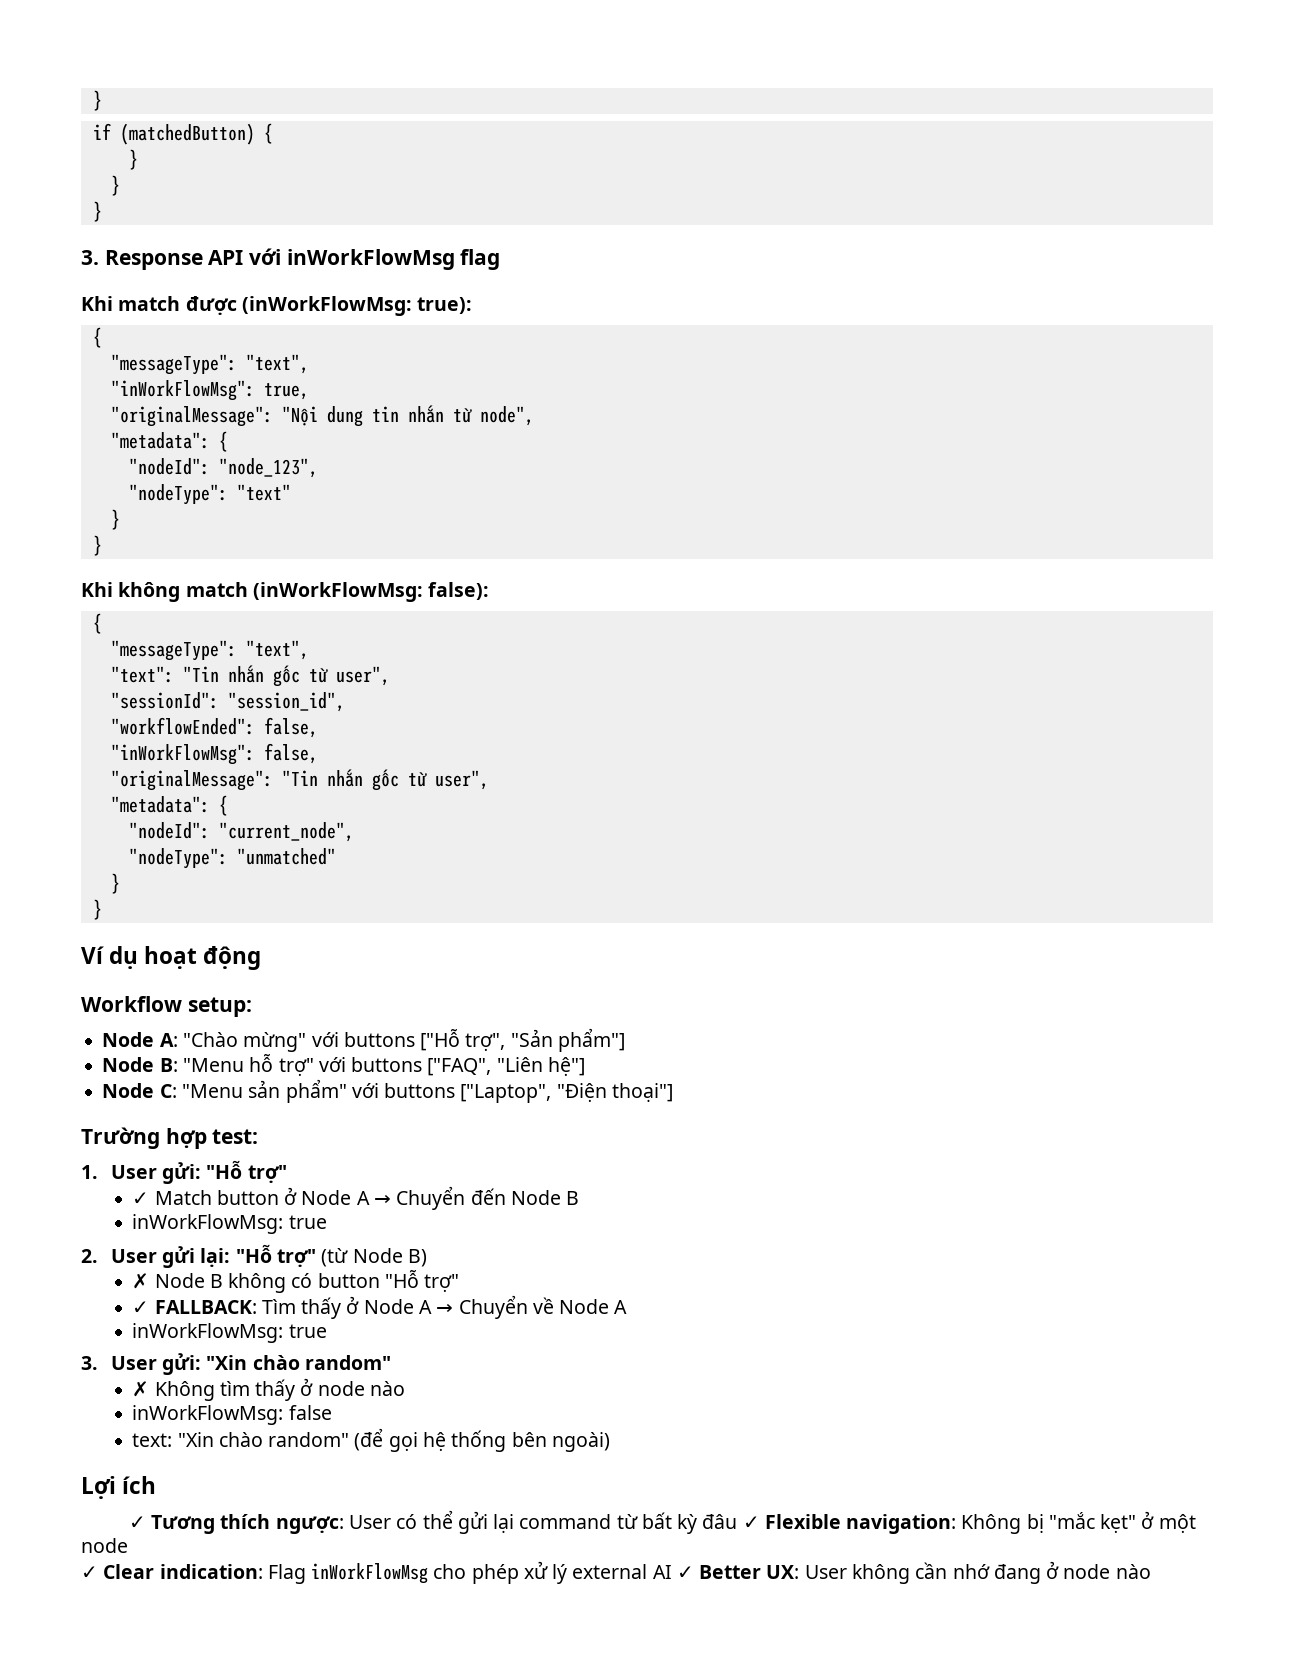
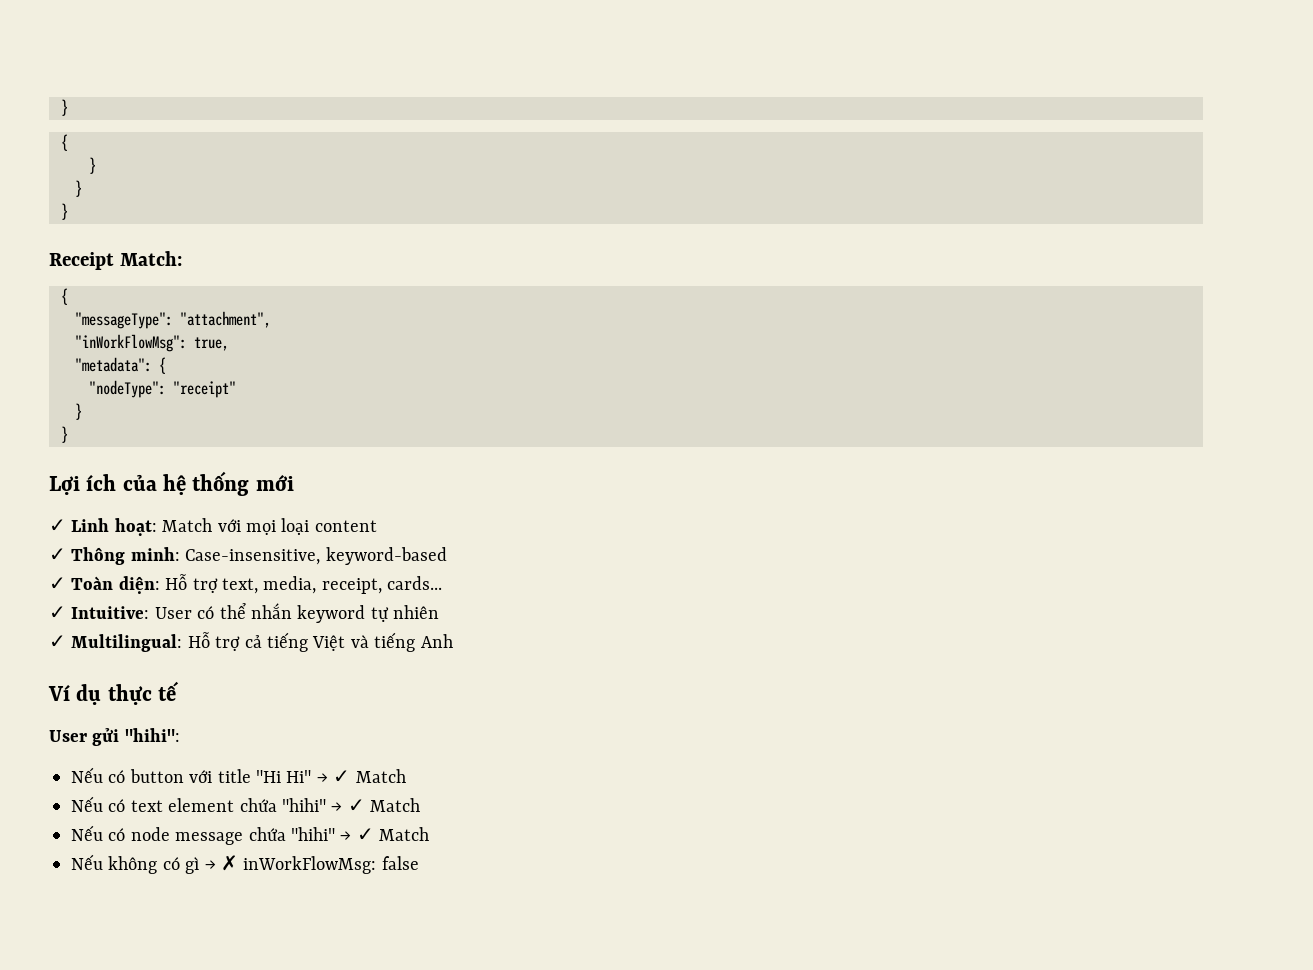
[92,90,102,111] [92,123,255,145] } // if (matchedButton) -> [61,99,68,116] } //
[81,248,501,270] [81,296,473,316] [92,327,102,348] [110,354,309,375] 3. Response API với inWorkFlowMsg flag // Khi match được (inWorkFlowMsg: true): // { // "messageType": "text", -> [49,251,182,270] [61,288,68,305] [75,311,271,329] Receipt Match: // { // "messageType": "attachment",
[110,405,534,427] [110,431,228,452] [128,458,318,478] [128,484,291,505] [110,509,120,530] [92,535,102,556] [81,582,490,602] [92,613,102,634] [110,640,309,661] [110,665,390,687] [110,692,345,712] [110,717,318,738] [110,743,318,765] [110,769,489,791] [110,795,228,816] [128,822,354,842] [128,848,336,869] [110,873,120,894] [92,899,102,920] [81,946,262,970] [81,996,252,1017] [102,1028,625,1052] [102,1054,585,1076] [102,1079,673,1103] [81,1127,259,1149] [81,1160,287,1184] [132,1186,580,1210] [132,1214,327,1234] [81,1244,427,1268] [132,1270,460,1293] [132,1295,628,1319] [132,1323,327,1343] [81,1353,392,1375] [132,1378,405,1401] [132,1405,332,1425] [132,1428,610,1452] [81,1476,157,1499] [128,1510,1196,1534] [81,1538,128,1553] [81,1561,1151,1584] // "originalMessage": "Nội dung tin nhắn từ node", // "metadata": { // "nodeId": "node_123", // "nodeType": "text" // } // } // Khi không match (inWorkFlowMsg: false): // { // "messageType": "text", // "text": "Tin nhắn gốc từ user", // "sessionId": "session_id", // "workflowEnded": false, // "inWorkFlowMsg": false, // "originalMessage": "Tin nhắn gốc từ user", // "metadata": { // "nodeId": "current_node", // "nodeType": "unmatched" // } // } // Ví dụ hoạt động // Workflow setup: // Node A: "Chào mừng" với buttons ["Hỗ trợ", "Sản phẩm"] // Node B: "Menu hỗ trợ" với buttons ["FAQ", "Liên hệ"] // Node C: "Menu sản phẩm" với buttons ["Laptop", "Điện thoại"] // Trường hợp test: // 1. User gửi: "Hỗ trợ" // ✓ Match button ở Node A → Chuyển đến Node B // inWorkFlowMsg: true // 2. User gửi lại: "Hỗ trợ" (từ Node B) // ✗ Node B không có button "Hỗ trợ" // ✓ FALLBACK: Tìm thấy ở Node A → Chuyển về Node A // inWorkFlowMsg: true // 3. User gửi: "Xin chào random" // ✗ Không tìm thấy ở node nào // inWorkFlowMsg: false // text: "Xin chào random" (để gọi hệ thống bên ngoài) // Lợi ích // ✓ Tương thích ngược: User có thể gửi lại command từ bất kỳ đâu ✓ Flexible navigation: Không bị "mắc kẹt" ở một node // ✓ Clear indication: Flag inWorkFlowMsg cho phép xử lý external AI ✓ Better UX: User không cần nhớ đang ở node nào -> [75,357,166,374] [89,380,236,398] [75,403,82,420] [61,426,68,443] [49,471,294,496] [49,518,377,536] [49,547,447,565] [49,574,443,594] [49,603,440,623] [49,632,453,652] [48,681,180,705] [49,728,180,746] [71,767,406,783] [71,796,421,812] [71,825,430,845] [71,854,419,874] // "metadata": { // "nodeType": "receipt" // } // } // Lợi ích của hệ thống mới // ✓ Linh hoạt: Match với mọi loại content // ✓ Thông minh: Case-insensitive, keyword-based // ✓ Toàn diện: Hỗ trợ text, media, receipt, cards... // ✓ Intuitive: User có thể nhắn keyword tự nhiên // ✓ Multilingual: Hỗ trợ cả tiếng Việt và tiếng Anh // Ví dụ thực tế // User gửi "hihi": // Nếu có button với title "Hi Hi" → ✓ Match // Nếu có text element chứa "hihi" → ✓ Match // Nếu có node message chứa "hihi" → ✓ Match // Nếu không có gì → ✗ inWorkFlowMsg: false

